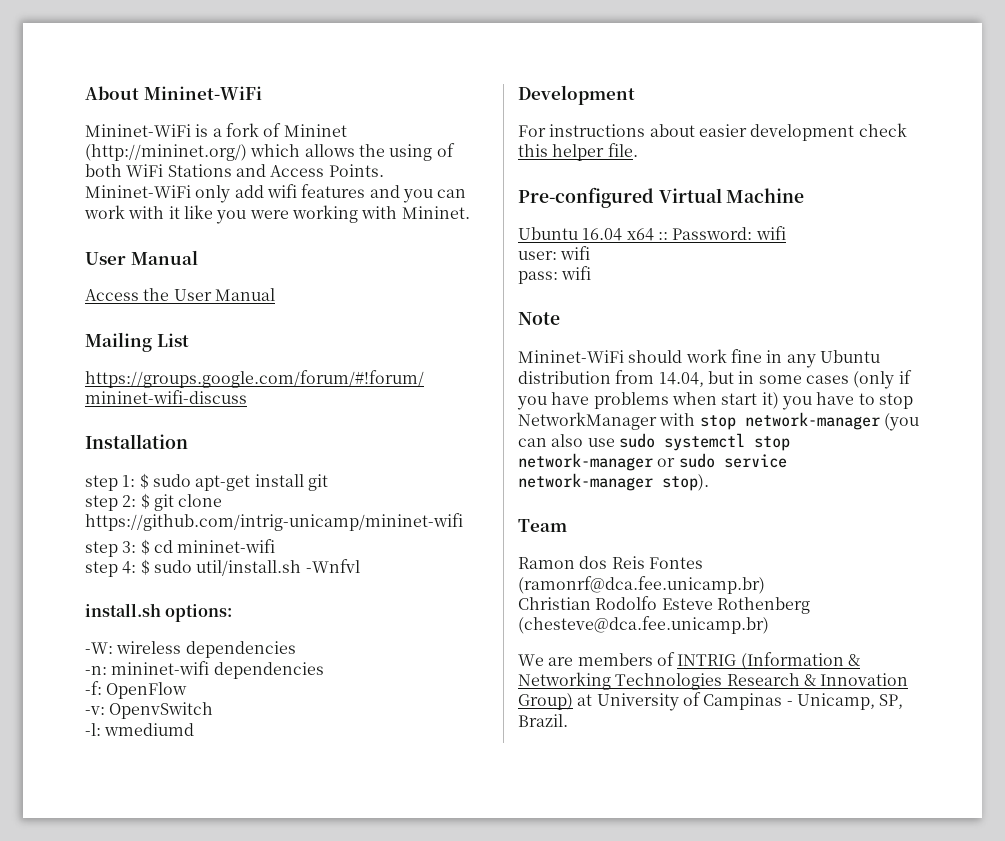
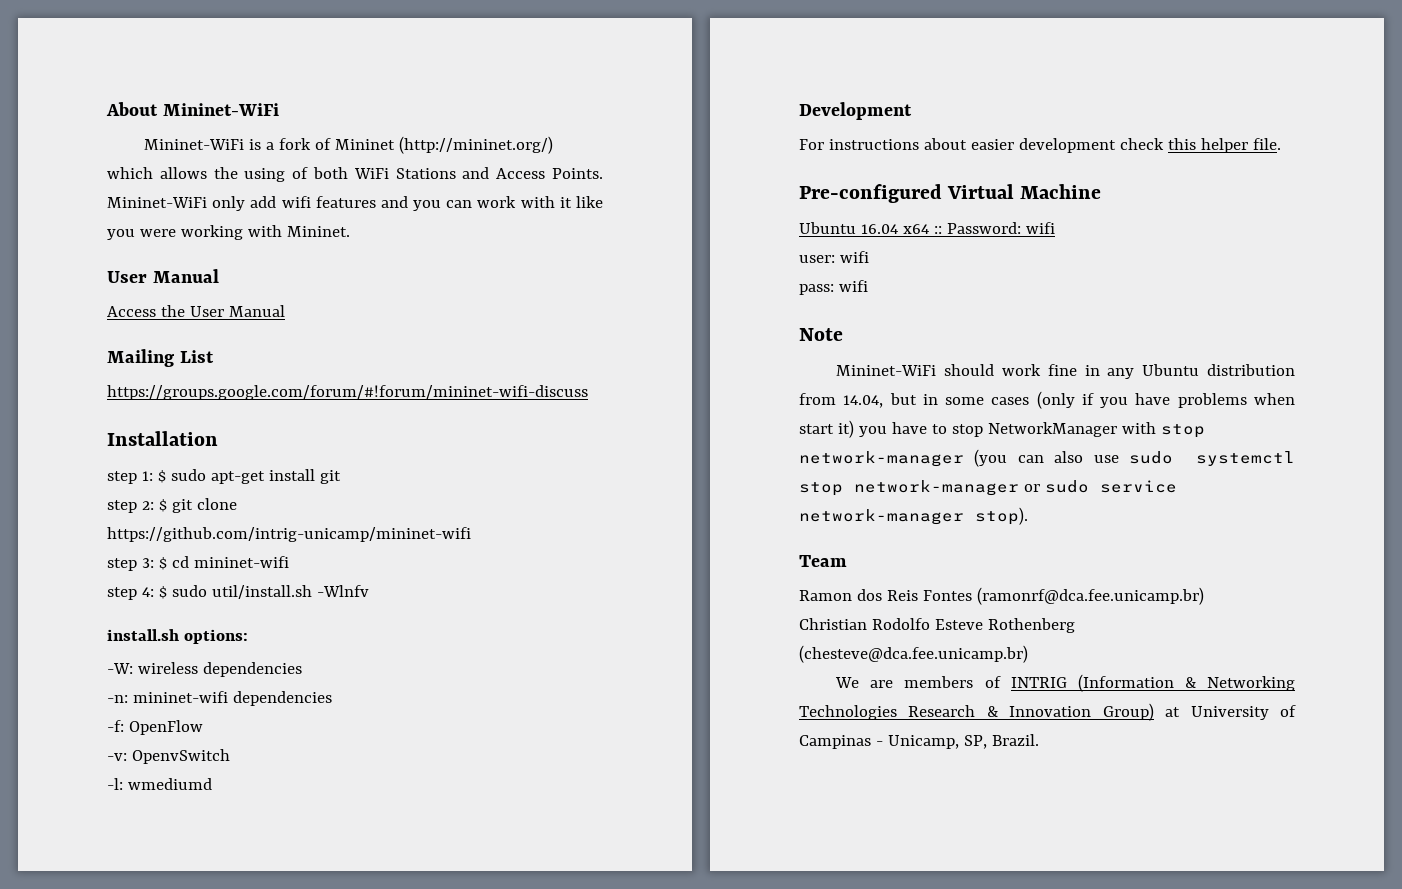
[305,559,360,573] -Wnfvl -> [316,585,369,597] -Wlnfv

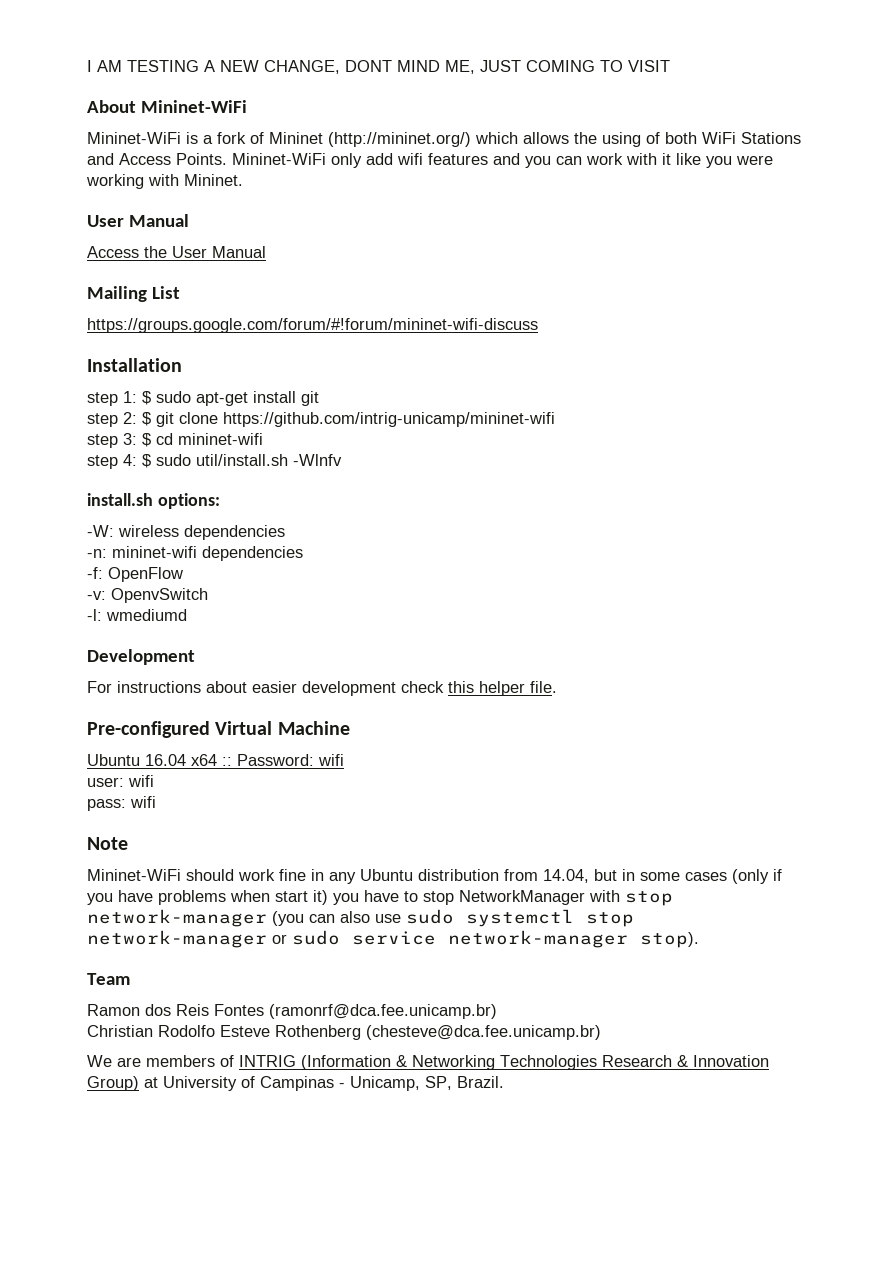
(106, 109) none -> [87,60,670,74] I AM TESTING A NEW CHANGE, DONT MIND ME, JUST COMING TO VISIT //

